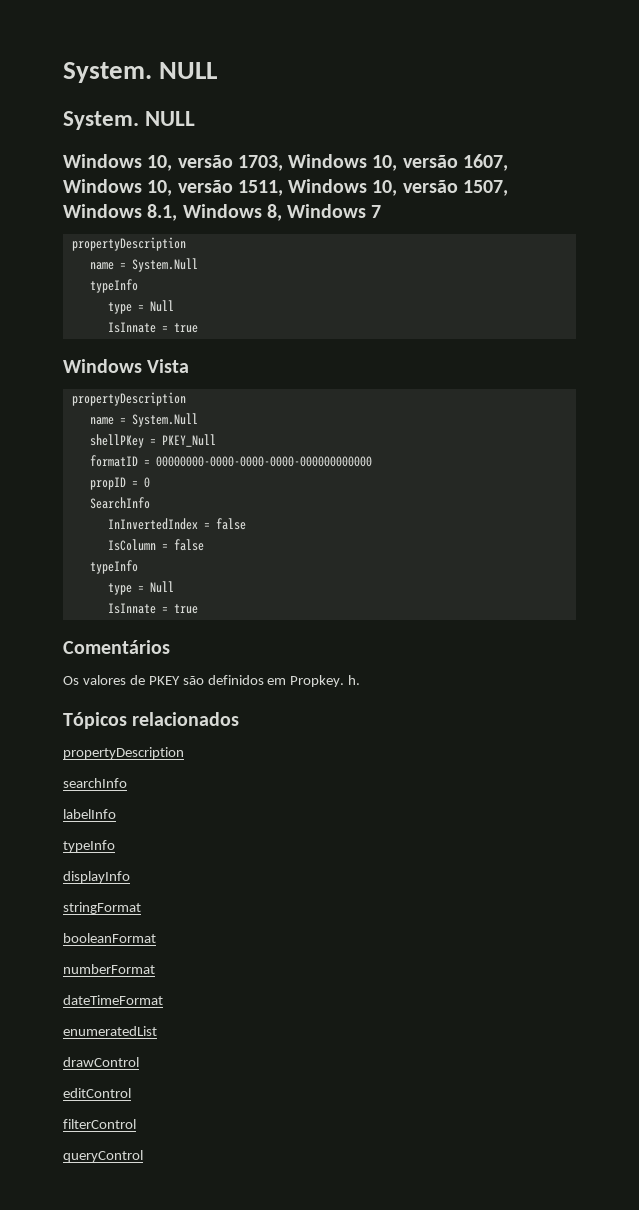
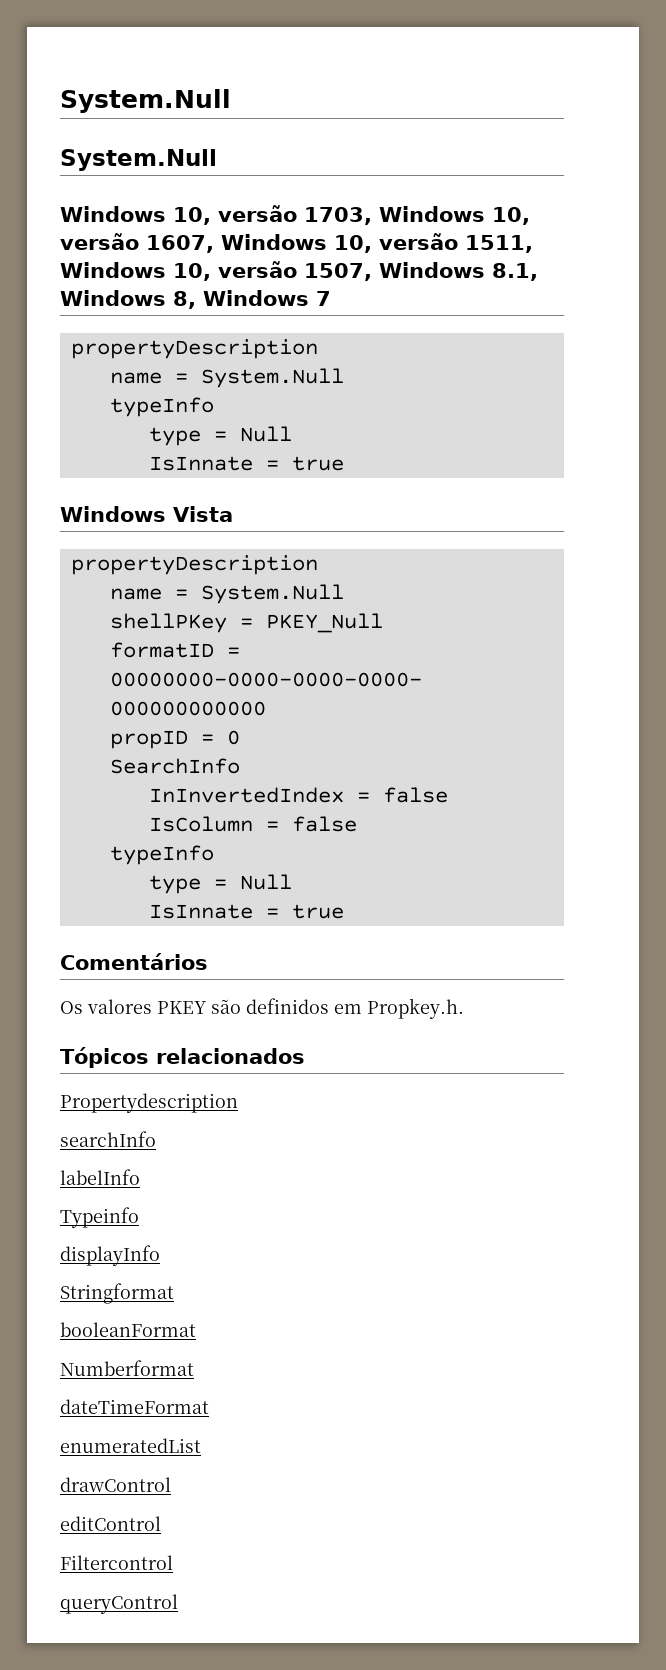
[63,62,218,83] [63,111,196,130] System. NULL // System. NULL -> [60,89,231,113] [60,149,217,171] System.Null // System.Null
[129,675,145,685] de -> (152, 1006) none
[290,675,361,687] Propkey. h. -> [367,998,464,1019] Propkey.h.
[63,747,184,759] propertyDescription -> [60,1093,238,1113] Propertydescription
[63,840,115,852] typeInfo -> [60,1207,139,1228] Typeinfo
[63,902,141,914] stringFormat -> [60,1283,174,1304] Stringformat
[63,964,155,974] numberFormat -> [60,1360,194,1376] Numberformat
[63,1119,136,1129] filterControl -> [60,1555,173,1570] Filtercontrol

